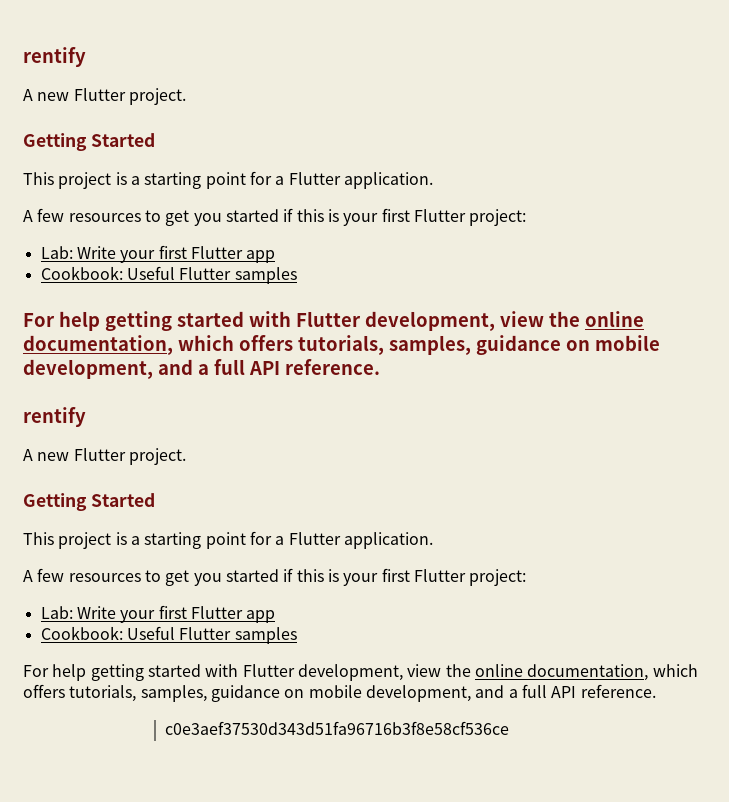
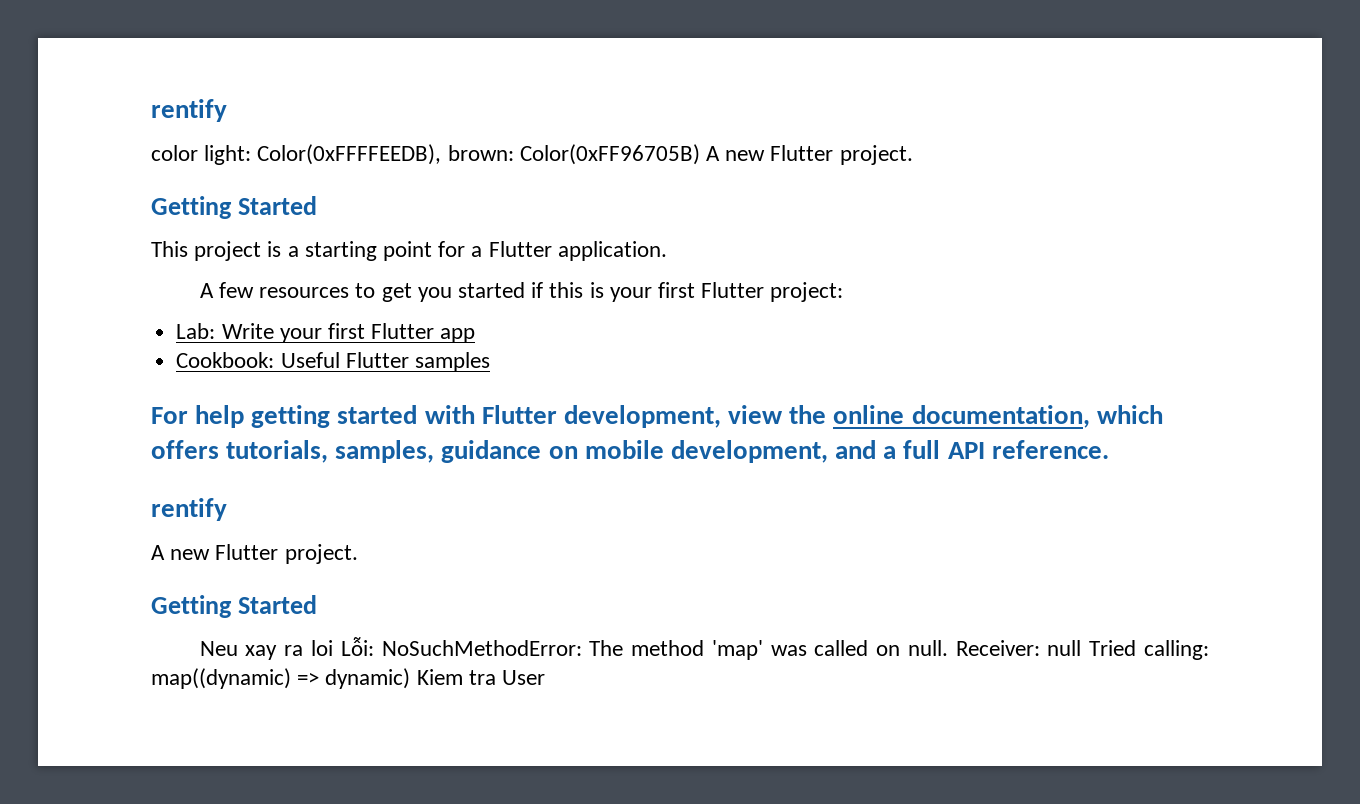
[23,47,86,67] rentify // -> [151,99,227,122] [151,144,700,165] rentify // color light: Color(0xFFFFEEDB), brown: Color(0xFF96705B)
[23,531,433,549] [23,568,527,586] [40,605,276,623] [40,626,297,644] [23,664,698,681] [23,684,656,702] [164,721,509,735] This project is a starting point for a Flutter application. // A few resources to get you started if this is your first Flutter project: // Lab: Write your first Flutter app // Cookbook: Useful Flutter samples // For help getting started with Flutter development, view the online documentation, which offers tutorials, samples, guidance on mobile development, and a full API reference. // c0e3aef37530d343d51fa96716b3f8e58cf536ce -> [199,637,1209,660] [151,668,546,689] Neu xay ra loi Lỗi: NoSuchMethodError: The method 'map' was called on null. Receiver: null Tried calling: map((dynamic) => dynamic) Kiem tra User

